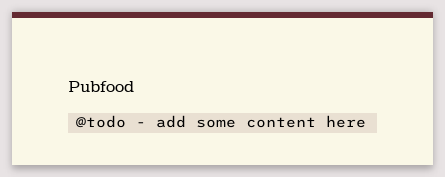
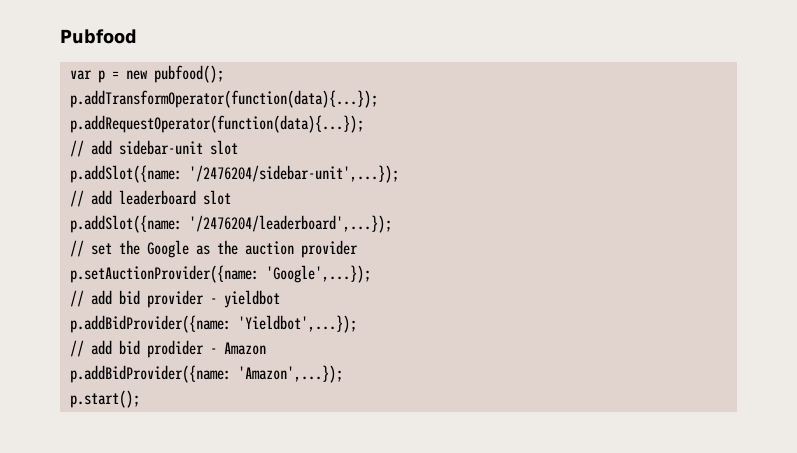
[76,115,367,128] @todo - add some content here -> [69,65,224,83] [69,90,378,108] [69,115,364,133] [69,140,238,157] [69,165,399,183] [69,190,231,207] [69,215,392,233] [69,240,358,258] [69,265,371,283] [69,290,280,308] [69,315,357,333] [69,340,266,358] [69,365,343,383] [69,390,140,408] var p = new pubfood(); // p.addTransformOperator(function(data){...}); // p.addRequestOperator(function(data){...}); // // add sidebar-unit slot // p.addSlot({name: '/2476204/sidebar-unit',...}); // // add leaderboard slot // p.addSlot({name: '/2476204/leaderboard',...}); // // set the Google as the auction provider // p.setAuctionProvider({name: 'Google',...}); // // add bid provider - yieldbot // p.addBidProvider({name: 'Yieldbot',...}); // // add bid prodider - Amazon // p.addBidProvider({name: 'Amazon',...}); // p.start();

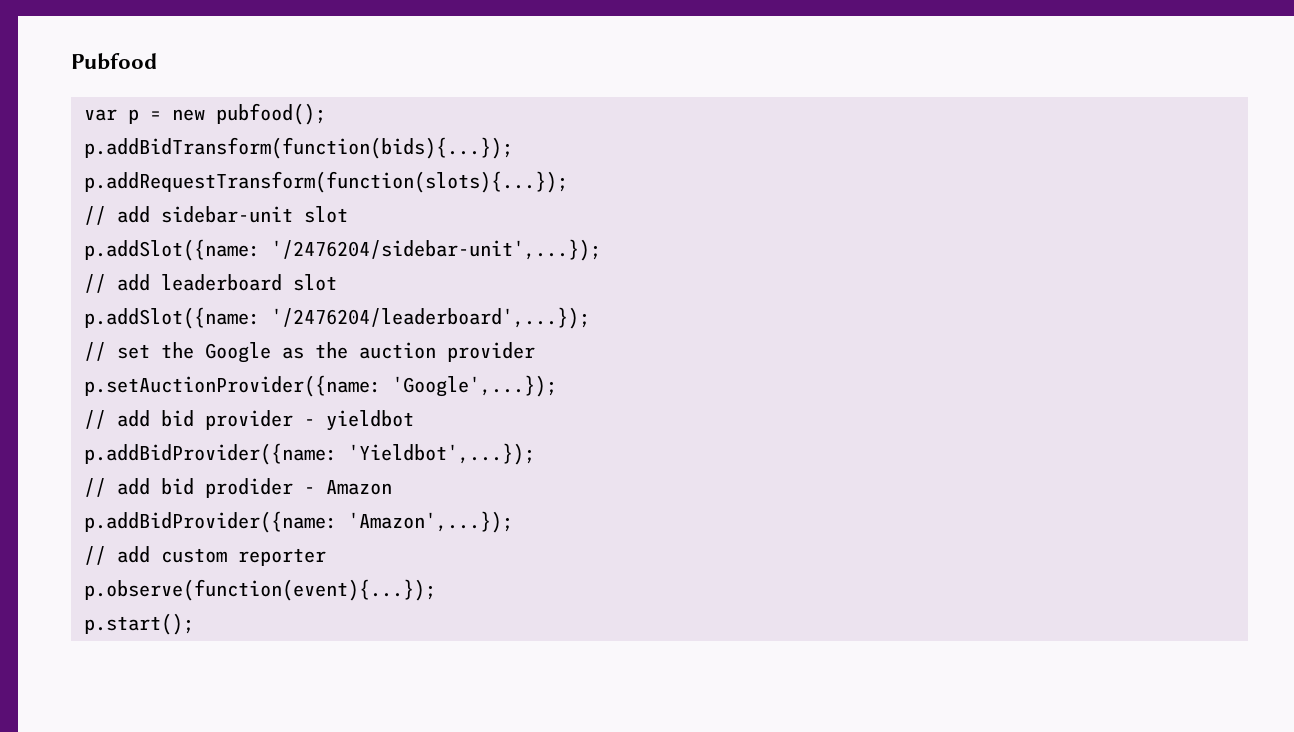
[69,90,378,108] [69,115,364,133] p.addTransformOperator(function(data){...}); // p.addRequestOperator(function(data){...}); -> [83,137,513,159] [83,171,568,193] p.addBidTransform(function(bids){...}); // p.addRequestTransform(function(slots){...});
(343, 374) none -> [83,546,326,566] [83,579,436,601] // // add custom reporter // p.observe(function(event){...});

